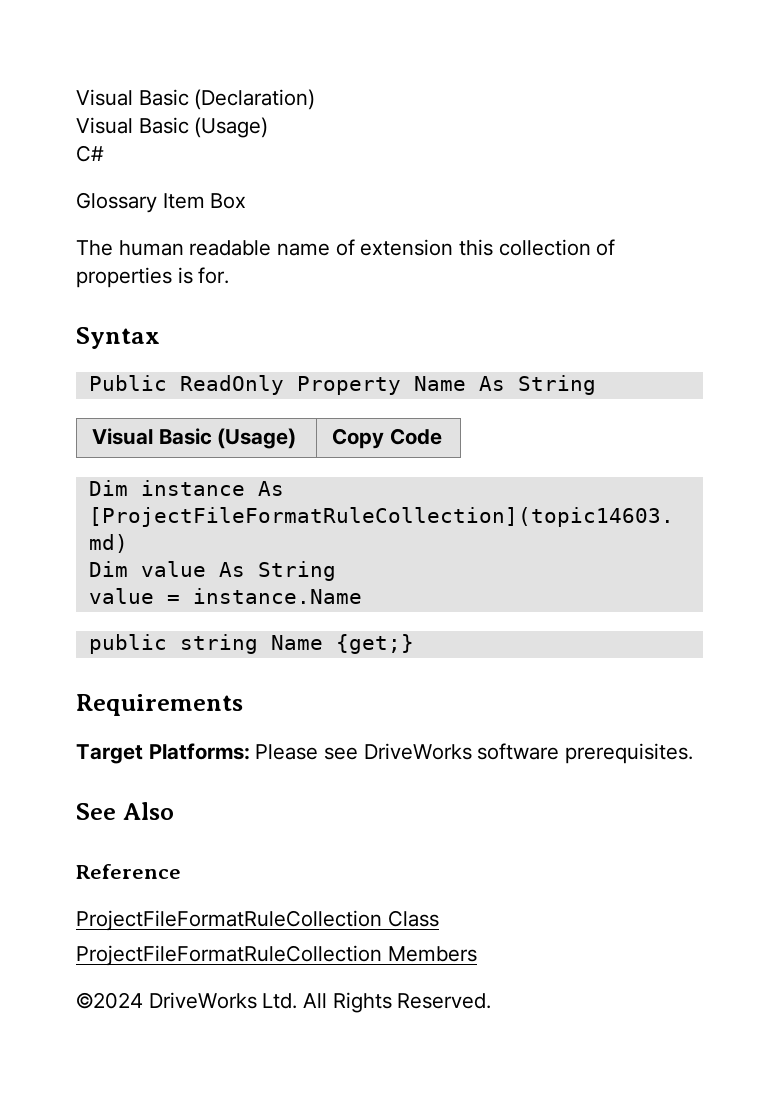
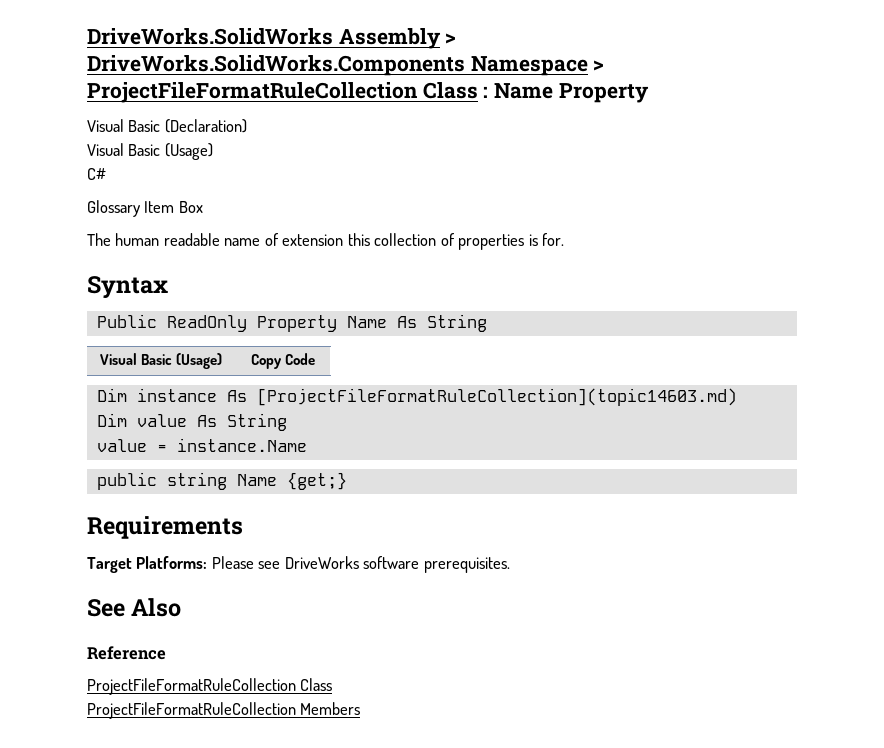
(76, 97) none -> [87,28,457,49] [87,55,605,76] [87,82,649,103] DriveWorks.SolidWorks Assembly > DriveWorks.SolidWorks.Components Namespace > ProjectFileFormatRuleCollection Class : Name Property //
[76,992,492,1013] // ©2024 DriveWorks Ltd. All Rights Reserved. -> (361, 708) none

